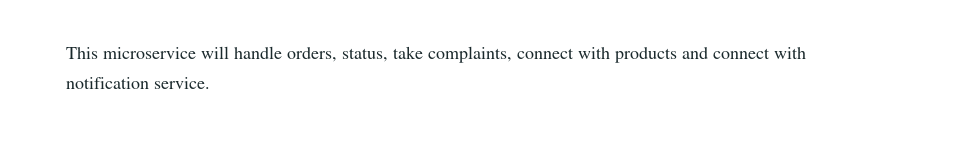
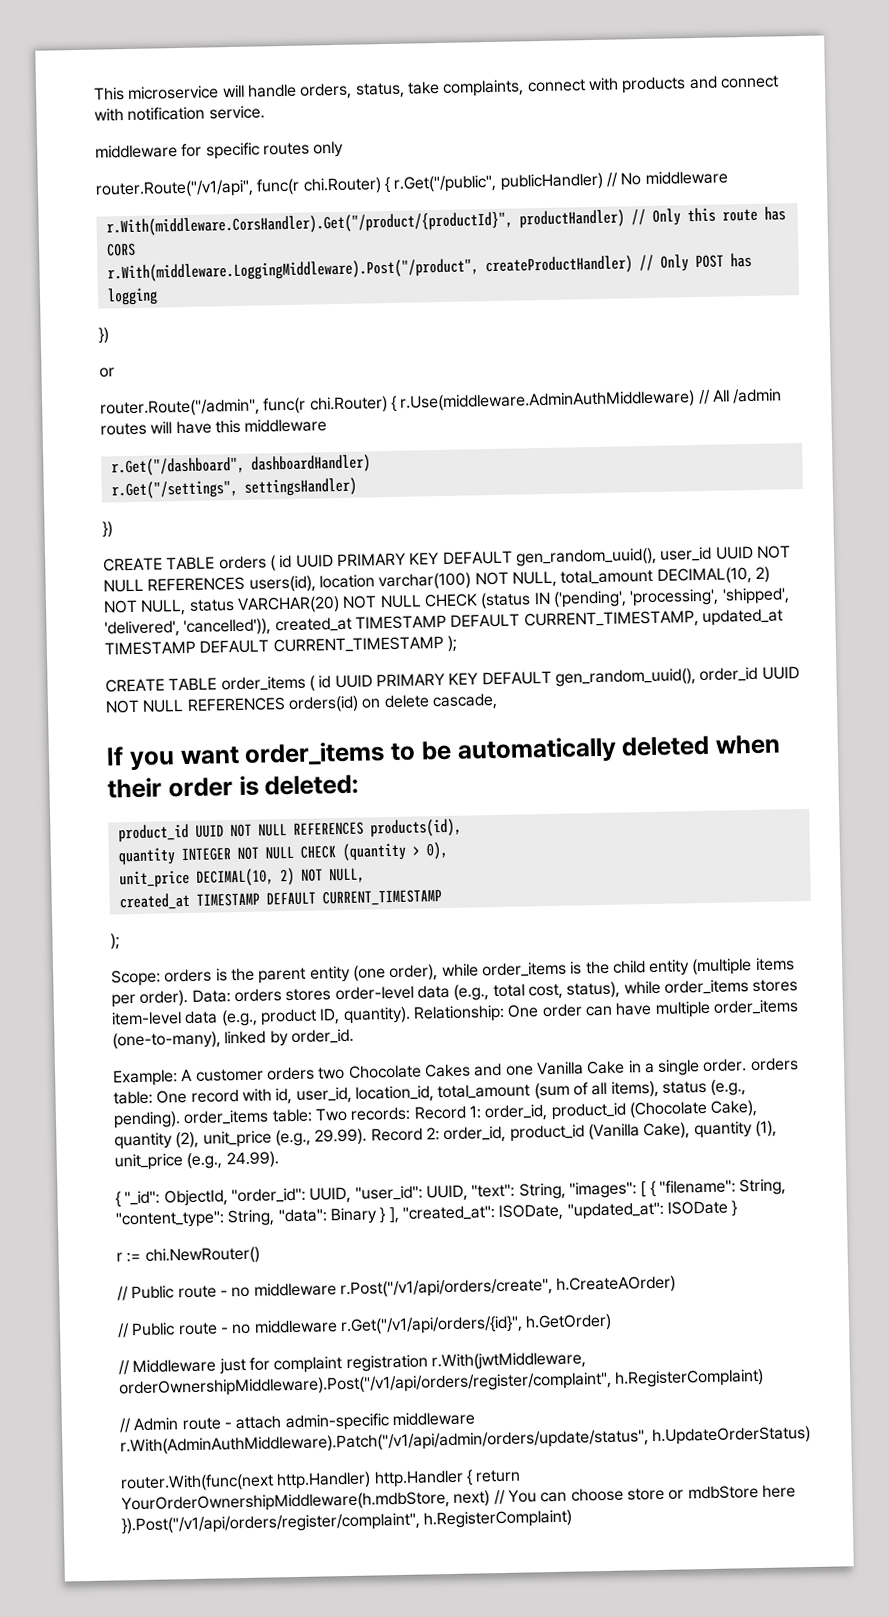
(210, 83) none -> [95,140,345,160] [95,170,728,199] [105,206,786,237] [105,242,136,257] [106,252,752,283] [106,287,158,306] [98,327,109,344] [99,367,115,378] [100,388,783,418] [100,418,328,436] [110,454,371,477] [110,477,357,500] [102,521,113,538] [103,545,791,572] [103,566,770,593] [103,587,790,616] [104,608,783,638] [104,635,457,656] [105,666,800,693] [105,692,498,714] [106,734,780,771] [107,774,360,799] [117,818,462,843] [117,841,448,866] [118,867,365,889] [118,889,442,911] [110,933,120,950] [111,957,795,987] [111,979,799,1008] [111,999,799,1027] [112,1028,354,1050] [113,1057,799,1087] [113,1079,747,1105] [113,1099,759,1129] [114,1120,777,1150] [114,1151,279,1171] [115,1178,787,1208] [115,1200,738,1229] [116,1246,260,1265] [117,1275,677,1301] [117,1313,613,1338] [118,1351,586,1375] [119,1368,765,1398] [119,1411,475,1433] [120,1426,812,1456] [120,1469,522,1493] [121,1484,796,1514] [121,1509,573,1535] // middleware for specific routes only // router.Route("/v1/api", func(r chi.Router) { r.Get("/public", publicHandler) // No middleware // r.With(middleware.CorsHandler).Get("/product/{productId}", productHandler) // Only this route has CORS // r.With(middleware.LoggingMiddleware).Post("/product", createProductHandler) // Only POST has logging // }) // or // router.Route("/admin", func(r chi.Router) { r.Use(middleware.AdminAuthMiddleware) // All /admin routes will have this middleware // r.Get("/dashboard", dashboardHandler) // r.Get("/settings", settingsHandler) // }) // CREATE TABLE orders ( id UUID PRIMARY KEY DEFAULT gen_random_uuid(), user_id UUID NOT NULL REFERENCES users(id), location varchar(100) NOT NULL, total_amount DECIMAL(10, 2) NOT NULL, status VARCHAR(20) NOT NULL CHECK (status IN ('pending', 'processing', 'shipped', 'delivered', 'cancelled')), created_at TIMESTAMP DEFAULT CURRENT_TIMESTAMP, updated_at TIMESTAMP DEFAULT CURRENT_TIMESTAMP ); // CREATE TABLE order_items ( id UUID PRIMARY KEY DEFAULT gen_random_uuid(), order_id UUID NOT NULL REFERENCES orders(id) on delete cascade, // If you want order_items to be automatically deleted when their order is deleted: // product_id UUID NOT NULL REFERENCES products(id), // quantity INTEGER NOT NULL CHECK (quantity > 0), // unit_price DECIMAL(10, 2) NOT NULL, // created_at TIMESTAMP DEFAULT CURRENT_TIMESTAMP // ); // Scope: orders is the parent entity (one order), while order_items is the child entity (multiple items per order). Data: orders stores order-level data (e.g., total cost, status), while order_items stores item-level data (e.g., product ID, quantity). Relationship: One order can have multiple order_items (one-to-many), linked by order_id. // Example: A customer orders two Chocolate Cakes and one Vanilla Cake in a single order. orders table: One record with id, user_id, location_id, total_amount (sum of all items), status (e.g., pending). order_items table: Two records: Record 1: order_id, product_id (Chocolate Cake), quantity (2), unit_price (e.g., 29.99). Record 2: order_id, product_id (Vanilla Cake), quantity (1), unit_price (e.g., 24.99). // { "_id": ObjectId, "order_id": UUID, "user_id": UUID, "text": String, "images": [ { "filename": String, "content_type": String, "data": Binary } ], "created_at": ISODate, "updated_at": ISODate } // r := chi.NewRouter() // // Public route - no middleware r.Post("/v1/api/orders/create", h.CreateAOrder) // // Public route - no middleware r.Get("/v1/api/orders/{id}", h.GetOrder) // // Middleware just for complaint registration r.With(jwtMiddleware, orderOwnershipMiddleware).Post("/v1/api/orders/register/complaint", h.RegisterComplaint) // // Admin route - attach admin-specific middleware r.With(AdminAuthMiddleware).Patch("/v1/api/admin/orders/update/status", h.UpdateOrderStatus) // router.With(func(next http.Handler) http.Handler { return YourOrderOwnershipMiddleware(h.mdbStore, next) // You can choose store or mdbStore here }).Post("/v1/api/orders/register/complaint", h.RegisterComplaint)

